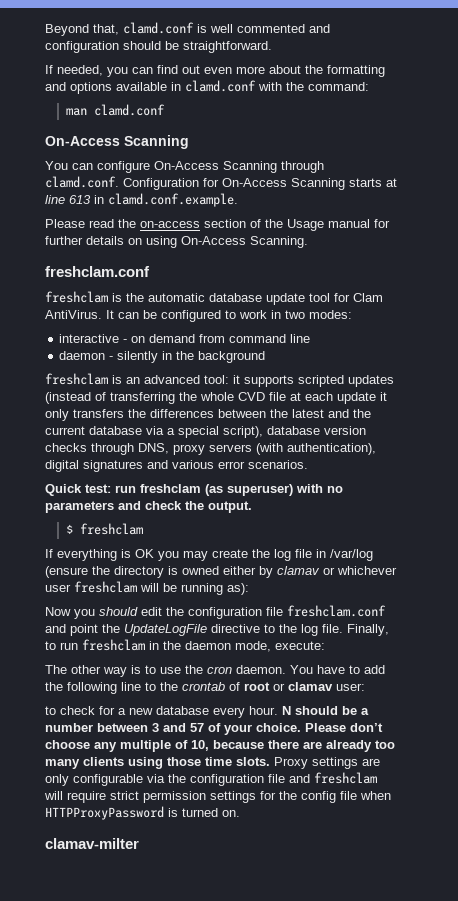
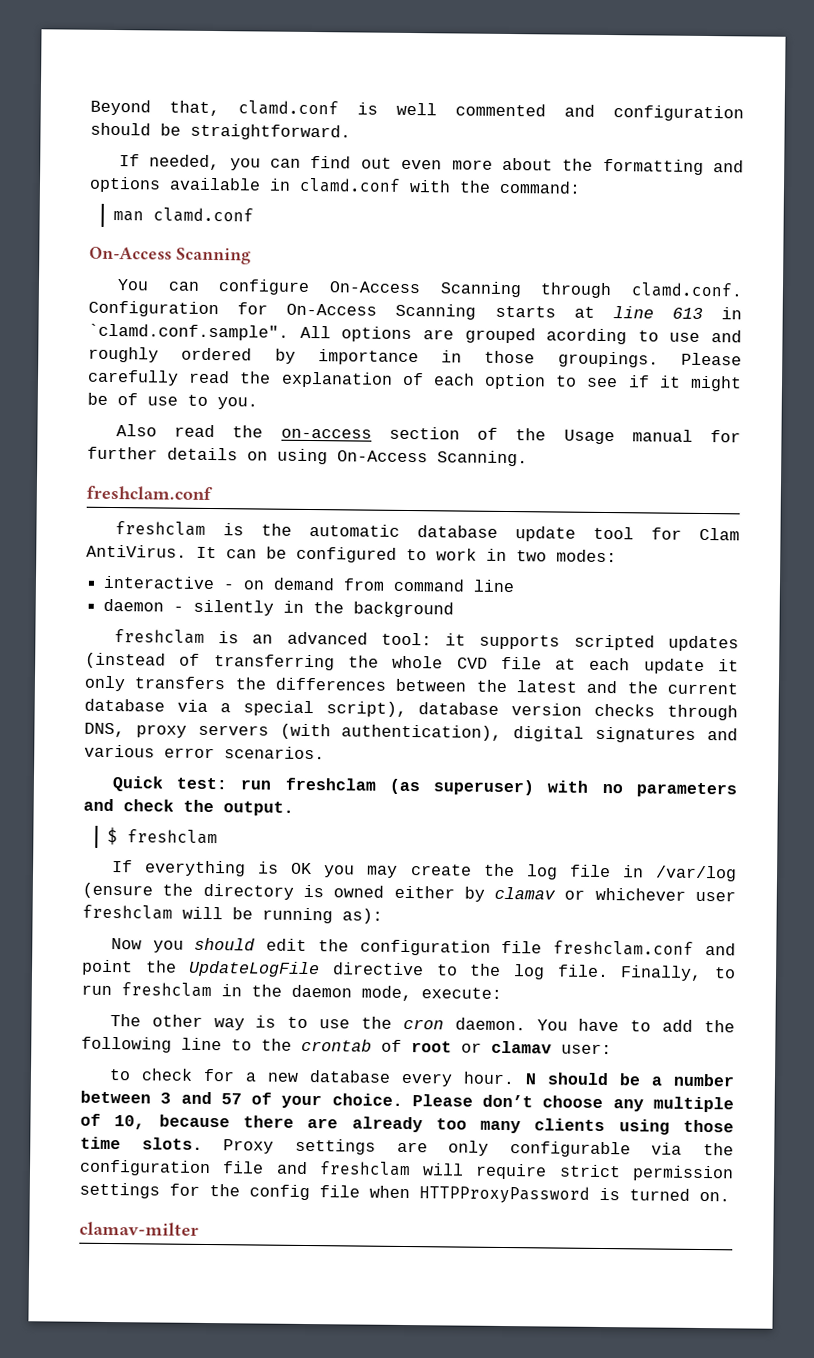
[108,193,238,207] [45,219,85,228] clamd.conf.example. // Please -> [88,323,742,345] [88,346,742,368] [87,369,742,392] [87,392,258,410] [115,424,157,437] `clamd.conf.sample". All options are grouped acording to use and roughly ordered by importance in those groupings. Please carefully read the explanation of each option to see if it might be of use to you. // Also

